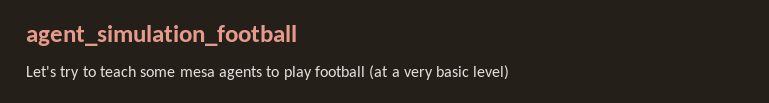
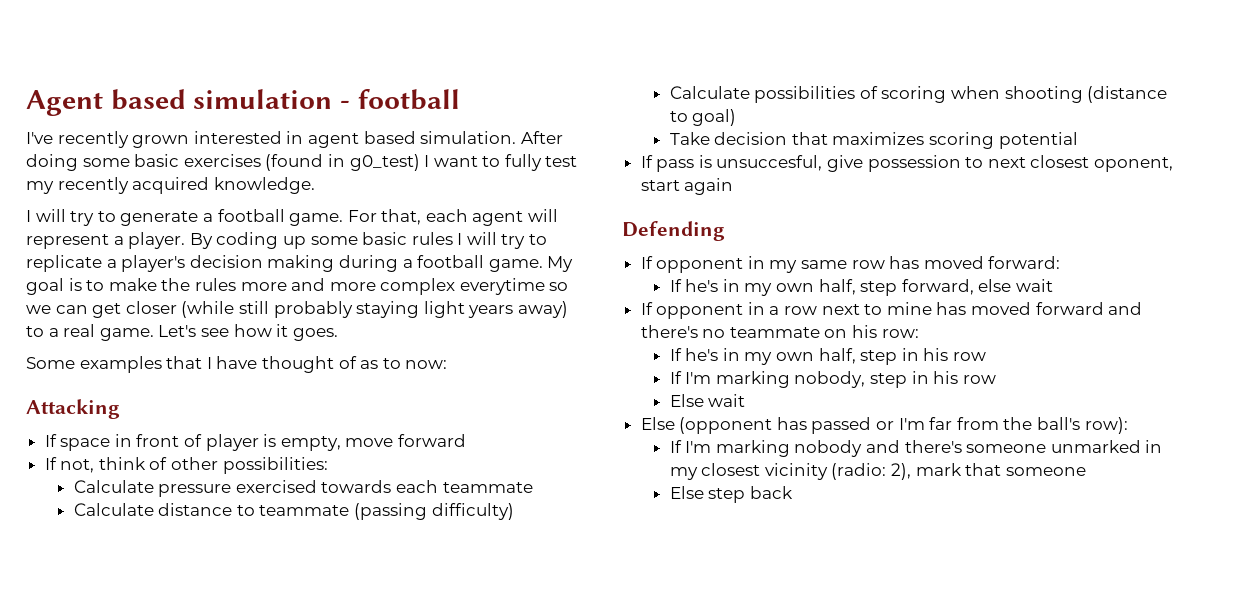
[26,25,297,46] [26,65,510,80] agent_simulation_football // Let's try to teach some mesa agents to play football (at a very basic level) -> [26,89,460,116] [26,131,563,148] [26,154,578,171] [26,177,315,194] [26,209,559,226] [26,232,548,249] [26,255,574,272] [26,278,569,295] [26,301,568,318] [26,324,338,341] [26,356,448,373] [26,399,120,419] [44,434,467,451] [44,457,328,474] [73,480,533,497] [73,503,514,520] [669,86,1168,103] [669,109,737,126] [669,132,1078,149] [640,155,1174,172] [640,178,734,195] [622,221,725,241] [640,256,1061,273] [669,279,1053,296] [640,302,1143,319] [640,325,919,338] [669,348,986,365] [669,371,996,388] [669,394,746,407] [640,417,1128,434] [669,440,1163,457] [669,463,1086,480] [669,486,793,503] Agent based simulation - football // I've recently grown interested in agent based simulation. After doing some basic exercises (found in g0_test) I want to fully test my recently acquired knowledge. // I will try to generate a football game. For that, each agent will represent a player. By coding up some basic rules I will try to replicate a player's decision making during a football game. My goal is to make the rules more and more complex everytime so we can get closer (while still probably staying light years away) to a real game. Let's see how it goes. // Some examples that I have thought of as to now: // Attacking // If space in front of player is empty, move forward // If not, think of other possibilities: // Calculate pressure exercised towards each teammate // Calculate distance to teammate (passing difficulty) // Calculate possibilities of scoring when shooting (distance to goal) // Take decision that maximizes scoring potential // If pass is unsuccesful, give possession to next closest oponent, start again // Defending // If opponent in my same row has moved forward: // If he's in my own half, step forward, else wait // If opponent in a row next to mine has moved forward and there's no teammate on his row: // If he's in my own half, step in his row // If I'm marking nobody, step in his row // Else wait // Else (opponent has passed or I'm far from the ball's row): // If I'm marking nobody and there's someone unmarked in my closest vicinity (radio: 2), mark that someone // Else step back

